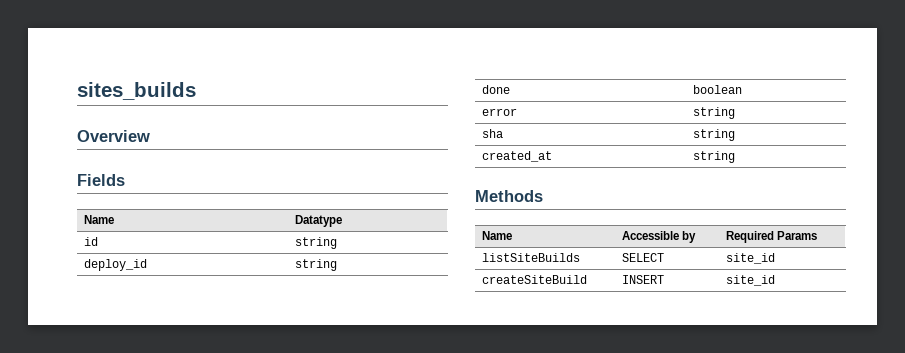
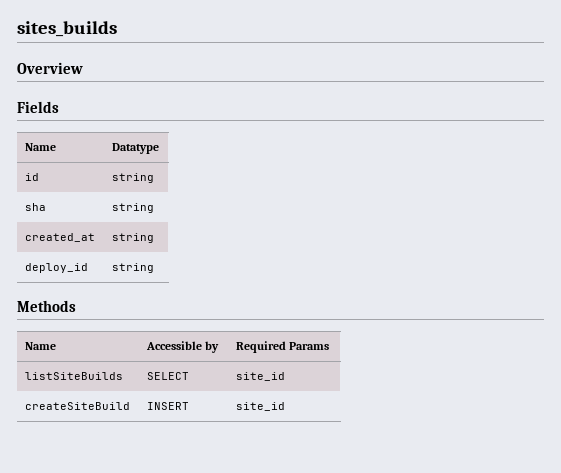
[83,259,147,271] [294,259,337,271] [481,85,510,94] [692,85,742,94] [481,108,517,116] [692,107,735,119] // deploy_id | string // done | boolean // error | string -> (155, 178) none
(735, 157) none -> [25,263,89,273] [112,263,155,273] // deploy_id | string

